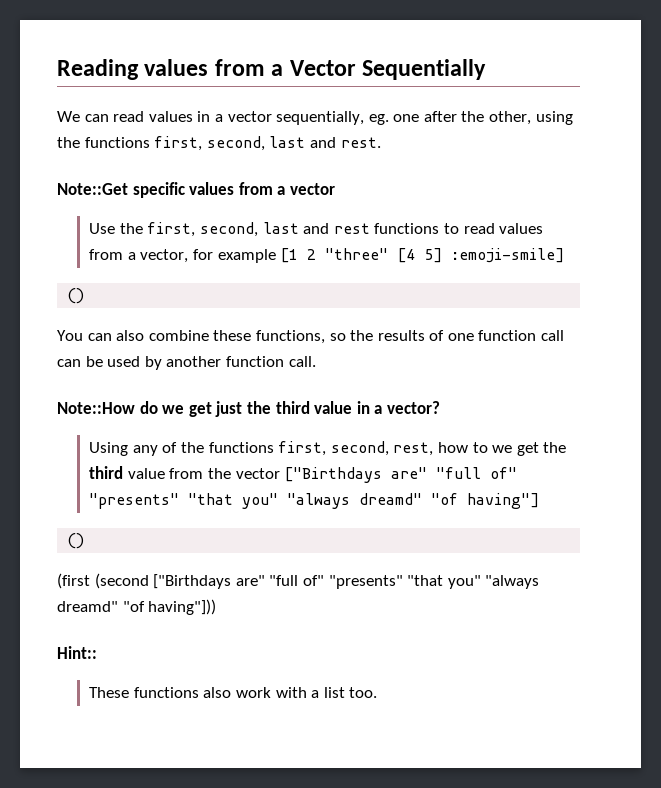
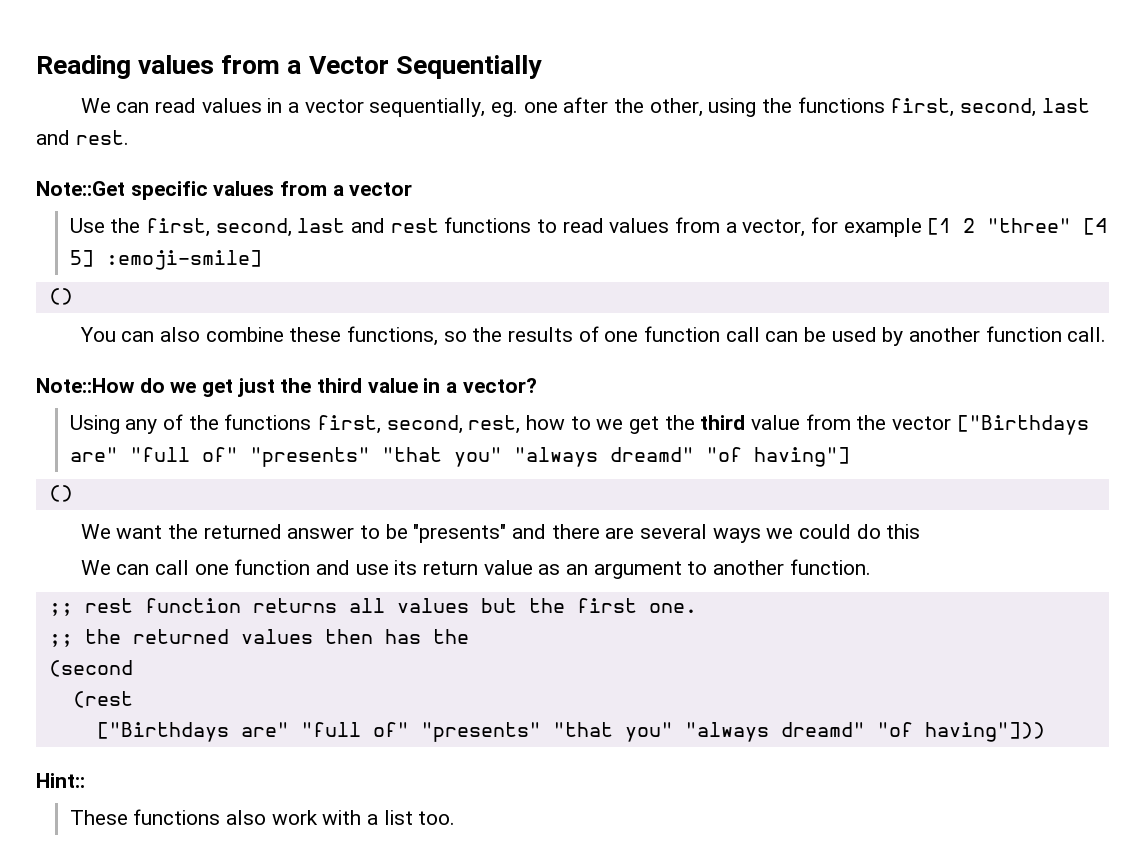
[57,573,90,589] (first -> [80,524,921,543] [80,559,871,579] [48,598,697,616] [48,629,469,647] We want the returned answer to be "presents" and there are several ways we could do this // We can call one function and use its return value as an argument to another function. // ;; rest function returns all values but the first one. // ;; the returned values then has the //
(149, 581) none -> [72,691,133,708] // (rest //

